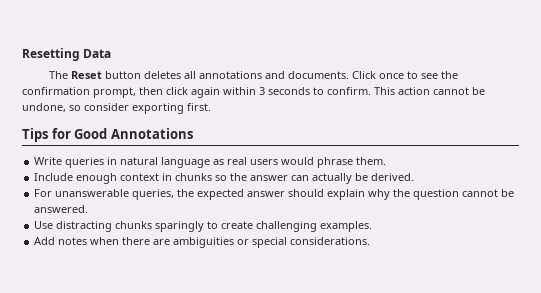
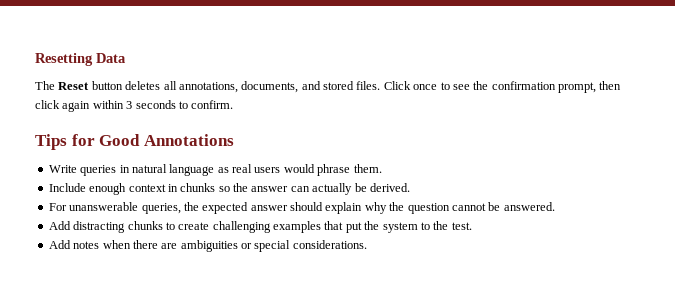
[199,71,350,79] annotations and documents. -> [178,81,381,93] annotations, documents, and stored files.
[374,87,485,95] [22,103,211,114] This action cannot be undone, so consider exporting first. -> (234, 104) none
[34,221,54,229] Use -> [48,221,71,230] Add
[155,221,205,232] sparingly -> (163, 225) none
[320,221,373,232] examples. -> [273,221,472,233] examples that put the system to the test.

